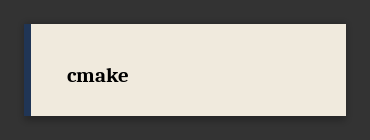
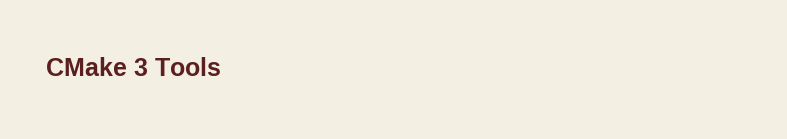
[67,67,129,82] cmake -> [46,57,221,76] CMake 3 Tools

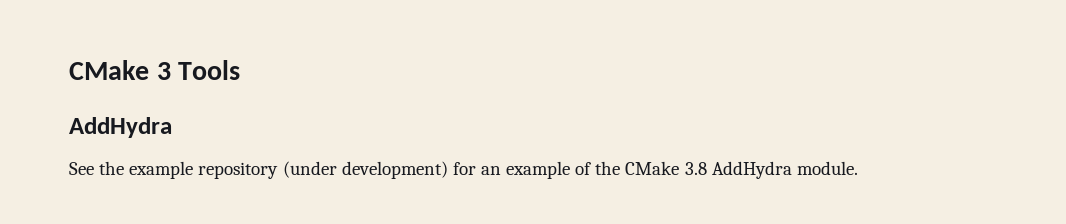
(221, 66) none -> [69,117,172,138] [69,161,858,179] // AddHydra // See the example repository (under development) for an example of the CMake 3.8 AddHydra module.

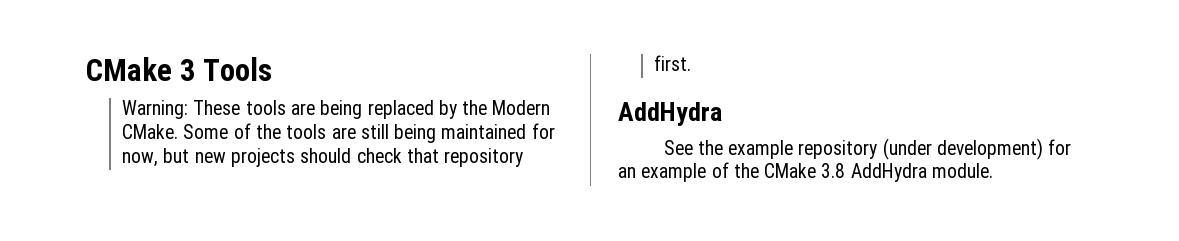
(241, 70) none -> [122,100,551,119] [122,123,555,143] [122,148,524,167] [654,55,692,71] // Warning: These tools are being replaced by the Modern CMake. Some of the tools are still being maintained for now, but new projects should check that repository first.

